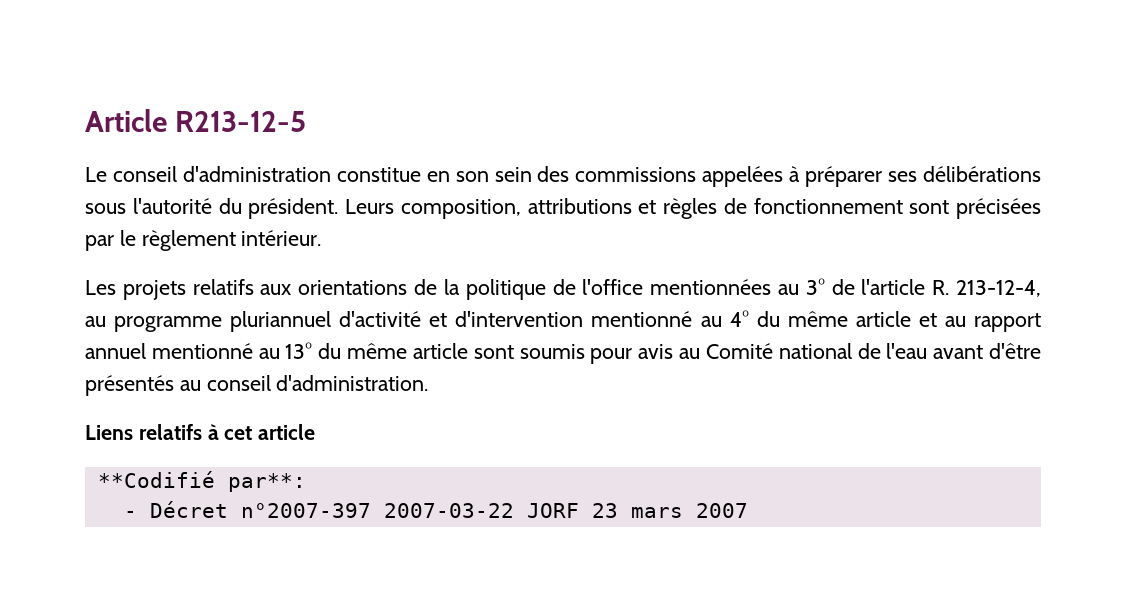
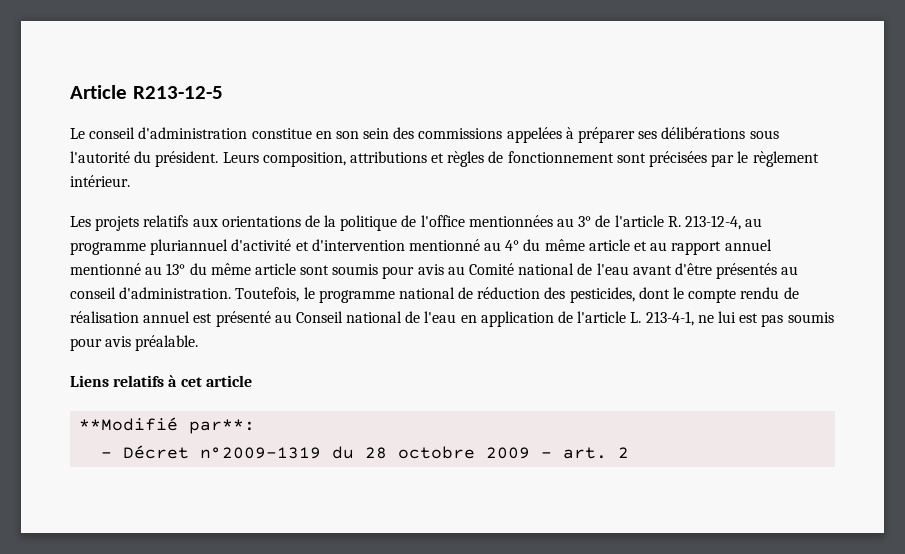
(429, 383) none -> [235,287,799,303] [70,311,834,327] [70,335,199,351] Toutefois, le programme national de réduction des pesticides, dont le compte rendu de réalisation annuel est présenté au Conseil national de l'eau en application de l'article L. 213-4-1, ne lui est pas soumis pour avis préalable.
[97,471,215,488] **Codifié -> [79,417,179,431] **Modifié
[240,503,748,518] n°2007-397 2007-03-22 JORF 23 mars 2007 -> [200,446,630,459] n°2009-1319 du 28 octobre 2009 - art. 2

